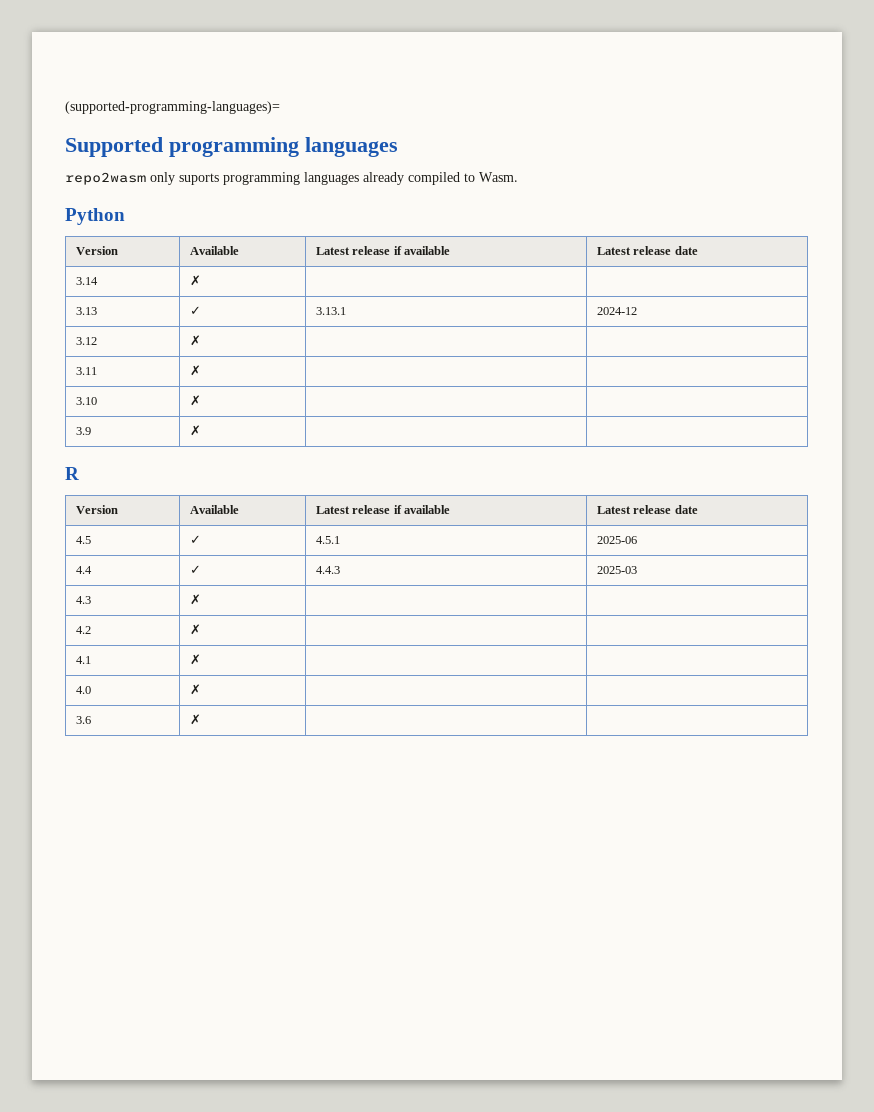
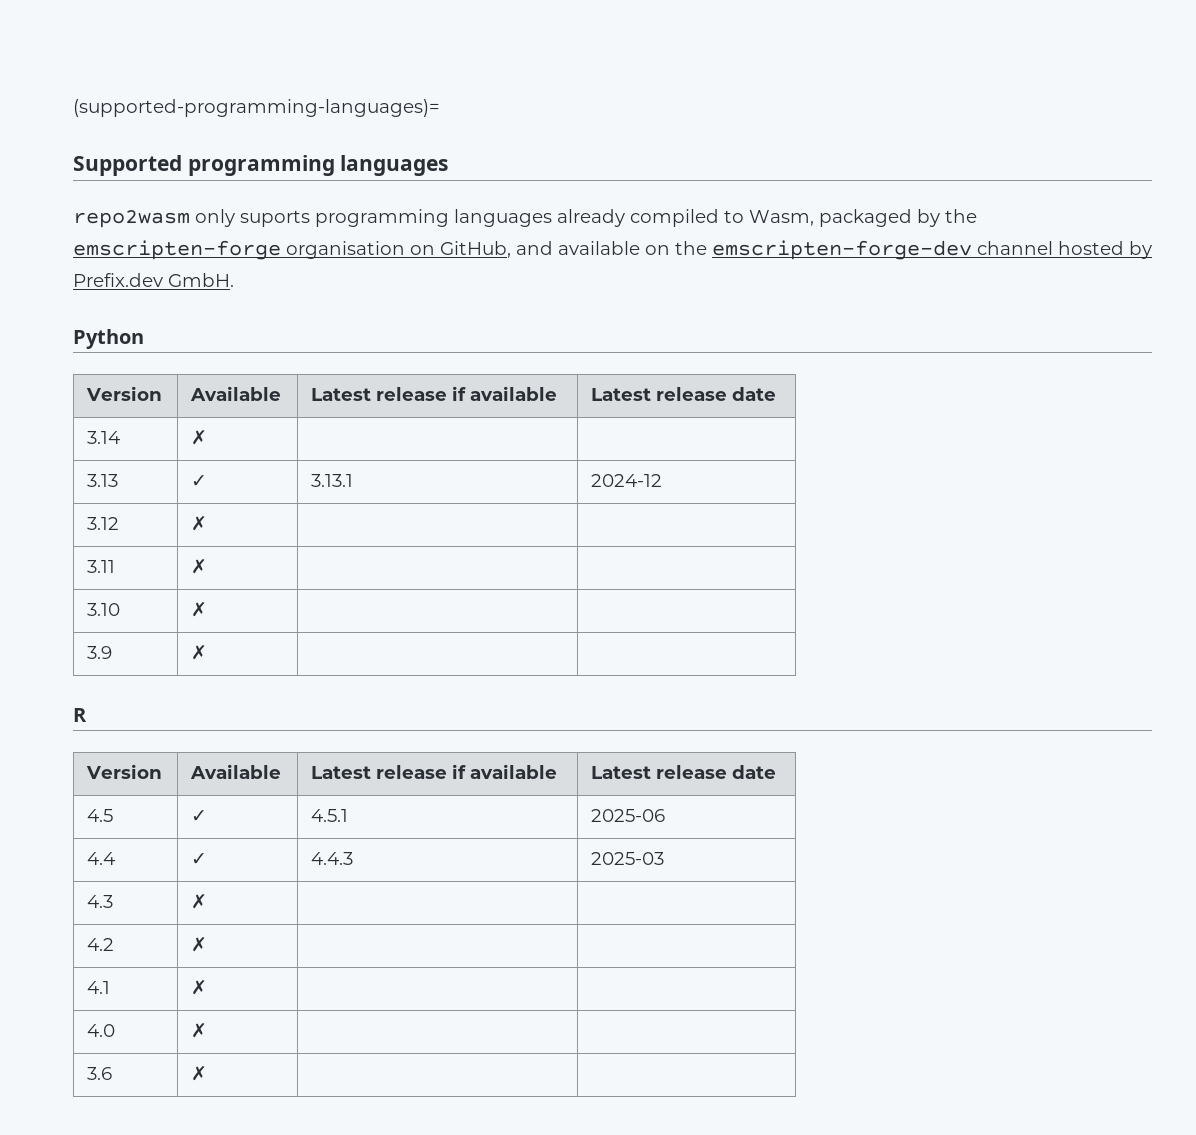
[479,172,518,182] Wasm. -> [749,209,977,227] [73,240,1152,260] [73,273,234,287] Wasm, packaged by the emscripten-forge organisation on GitHub, and available on the emscripten-forge-dev channel hosted by Prefix.dev GmbH.

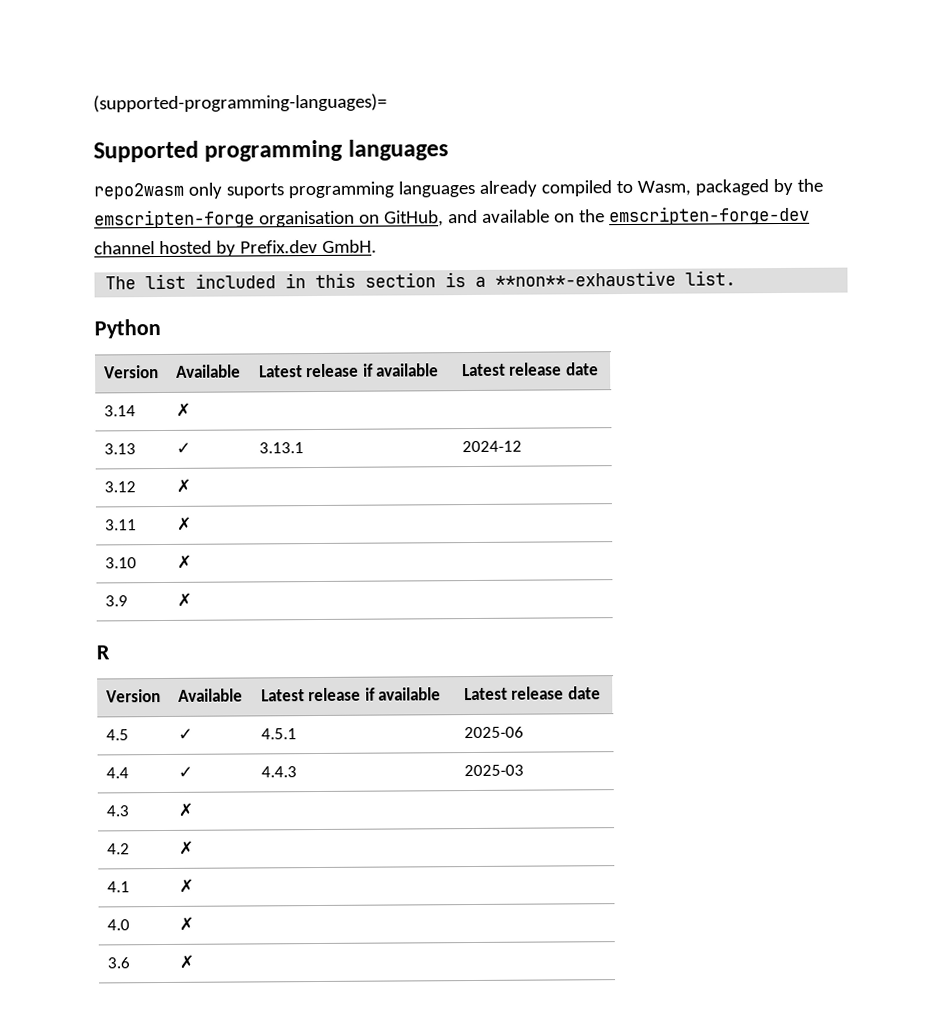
(234, 280) none -> [105,270,737,290] // The list included in this section is a **non**-exhaustive list.

